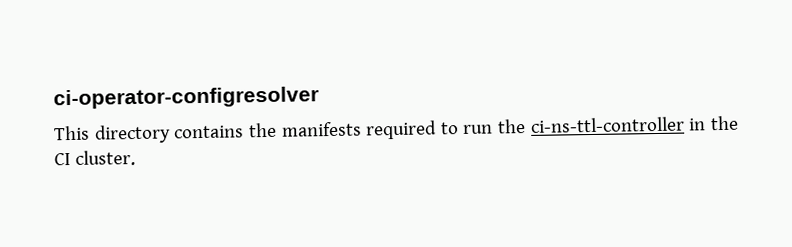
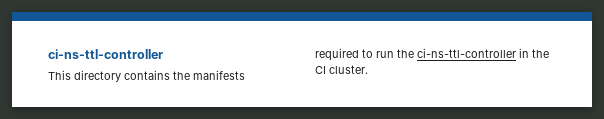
[53,86,319,110] ci-operator-configresolver -> [48,49,163,59] ci-ns-ttl-controller

